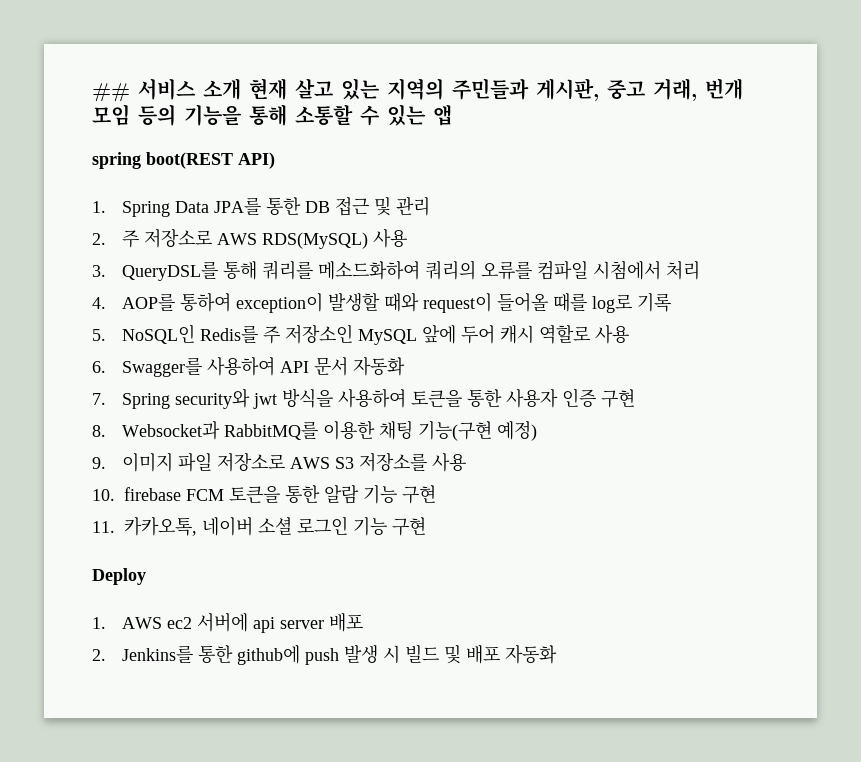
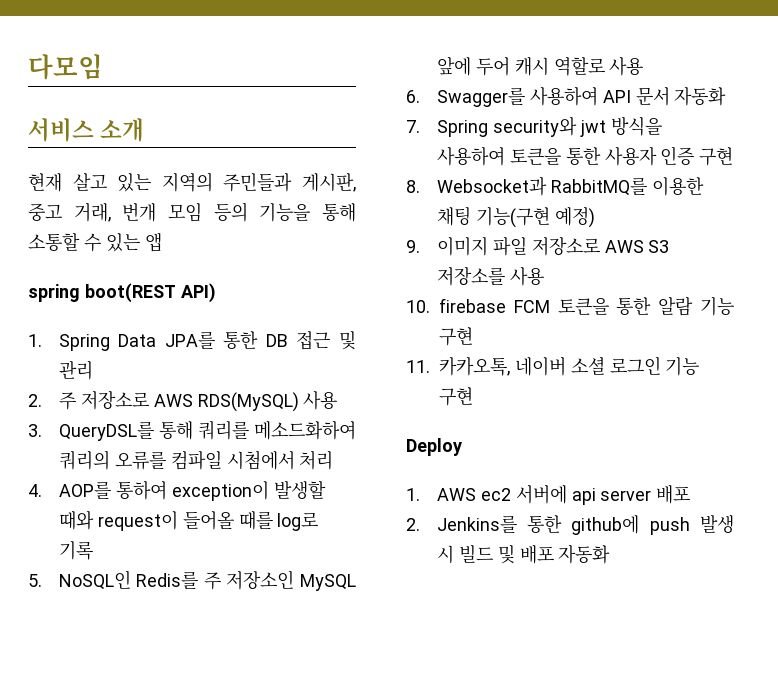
[92,83,130,102] ## -> [28,54,103,80] 다모임 //
(241, 89) none -> (145, 130) //

